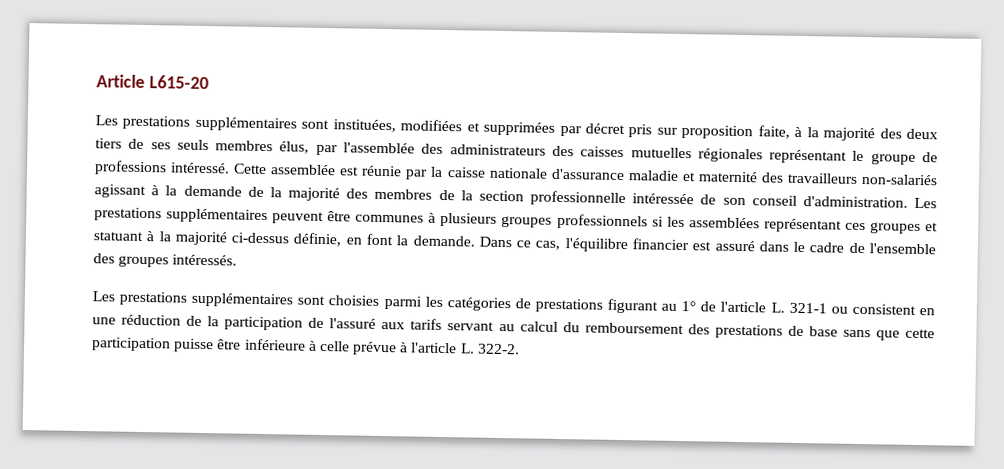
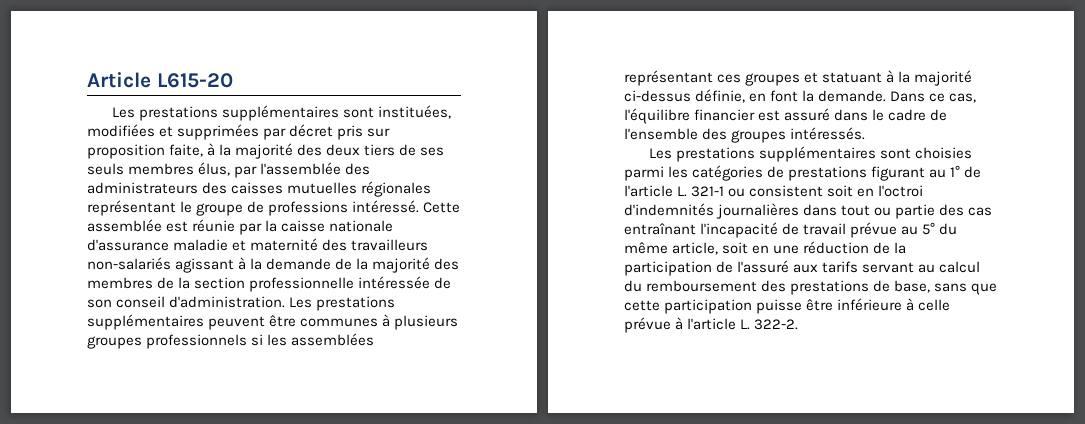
(916, 309) none -> [827,185,924,197] [624,203,993,219] [624,222,958,238] [624,242,749,255] soit en l'octroi d'indemnités journalières dans tout ou partie des cas entraînant l'incapacité de travail prévue au 5° du même article, soit
[808,326,838,337] base -> [894,280,931,293] base,

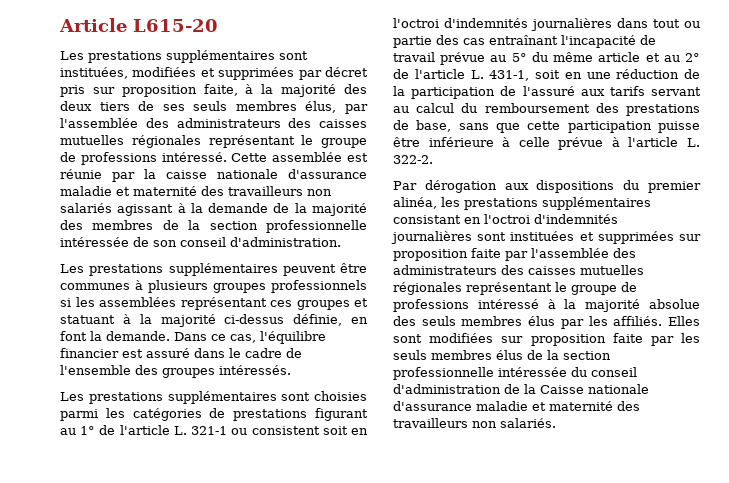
[87,257,171,270] non-salariés -> [307,189,332,196] [60,203,112,213] non salariés
(286, 302) none -> (341, 242) //
[672,242,719,255] article, -> [598,52,700,62] [393,69,530,81] article et au 2° de l'article L. 431-1,
(799, 324) none -> [393,180,701,193] [393,197,651,210] [393,214,618,224] [391,231,701,244] [393,248,636,261] [393,265,644,275] [393,282,637,295] [393,299,700,312] [393,316,700,329] [393,333,700,346] [393,350,611,360] [393,367,637,380] [393,384,649,394] [393,401,640,411] [393,418,556,428] // Par dérogation aux dispositions du premier alinéa, les prestations supplémentaires consistant en l'octroi d'indemnités journalières sont instituées et supprimées sur proposition faite par l'assemblée des administrateurs des caisses mutuelles régionales représentant le groupe de professions intéressé à la majorité absolue des seuls membres élus par les affiliés. Elles sont modifiées sur proposition faite par les seuls membres élus de la section professionnelle intéressée du conseil d'administration de la Caisse nationale d'assurance maladie et maternité des travailleurs non salariés.

